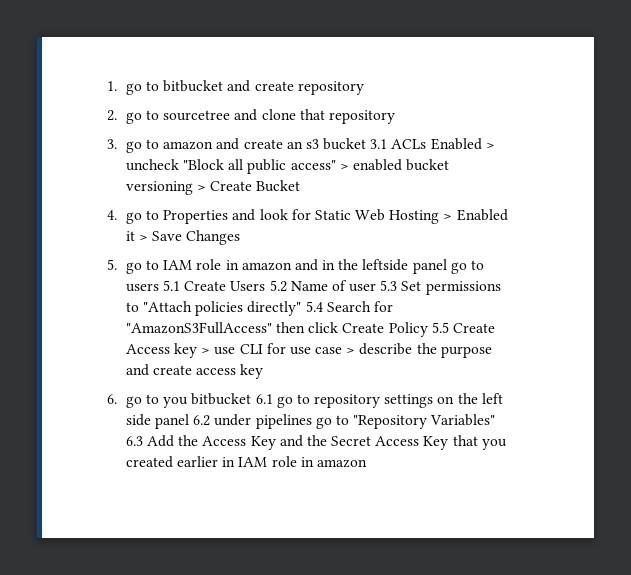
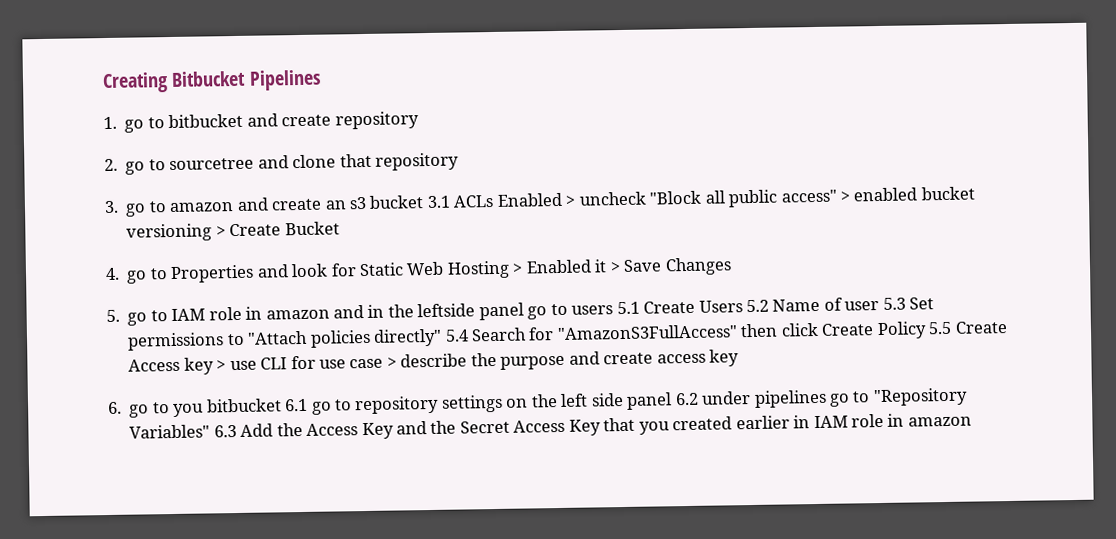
(107, 86) none -> [102,69,321,94] Creating Bitbucket Pipelines //

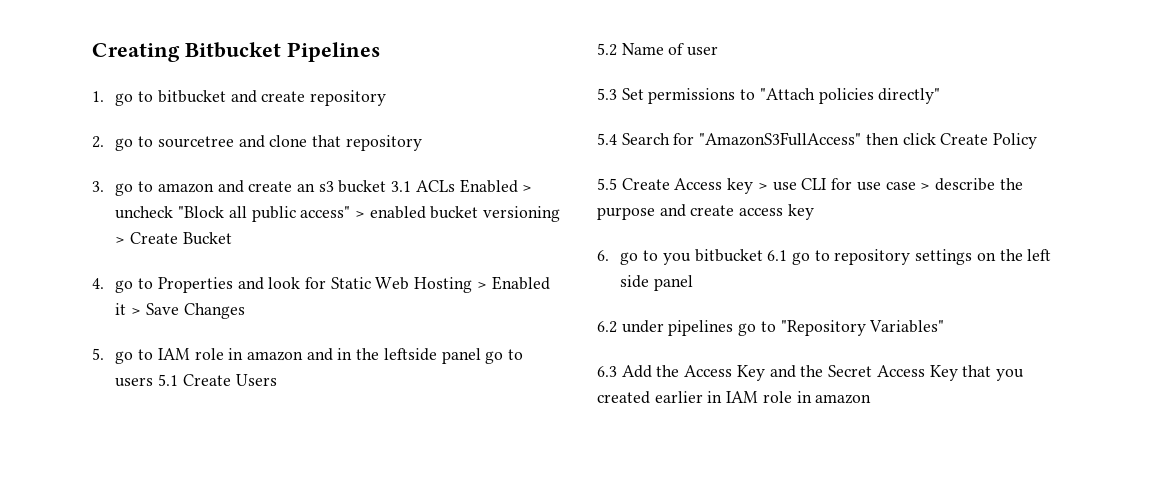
(743, 306) none -> (277, 380) //
(880, 306) none -> (719, 51) //
(443, 337) none -> (941, 96) //
(927, 330) none -> (1038, 141) //
(673, 401) none -> (694, 283) //
(211, 431) none -> (945, 326) //

